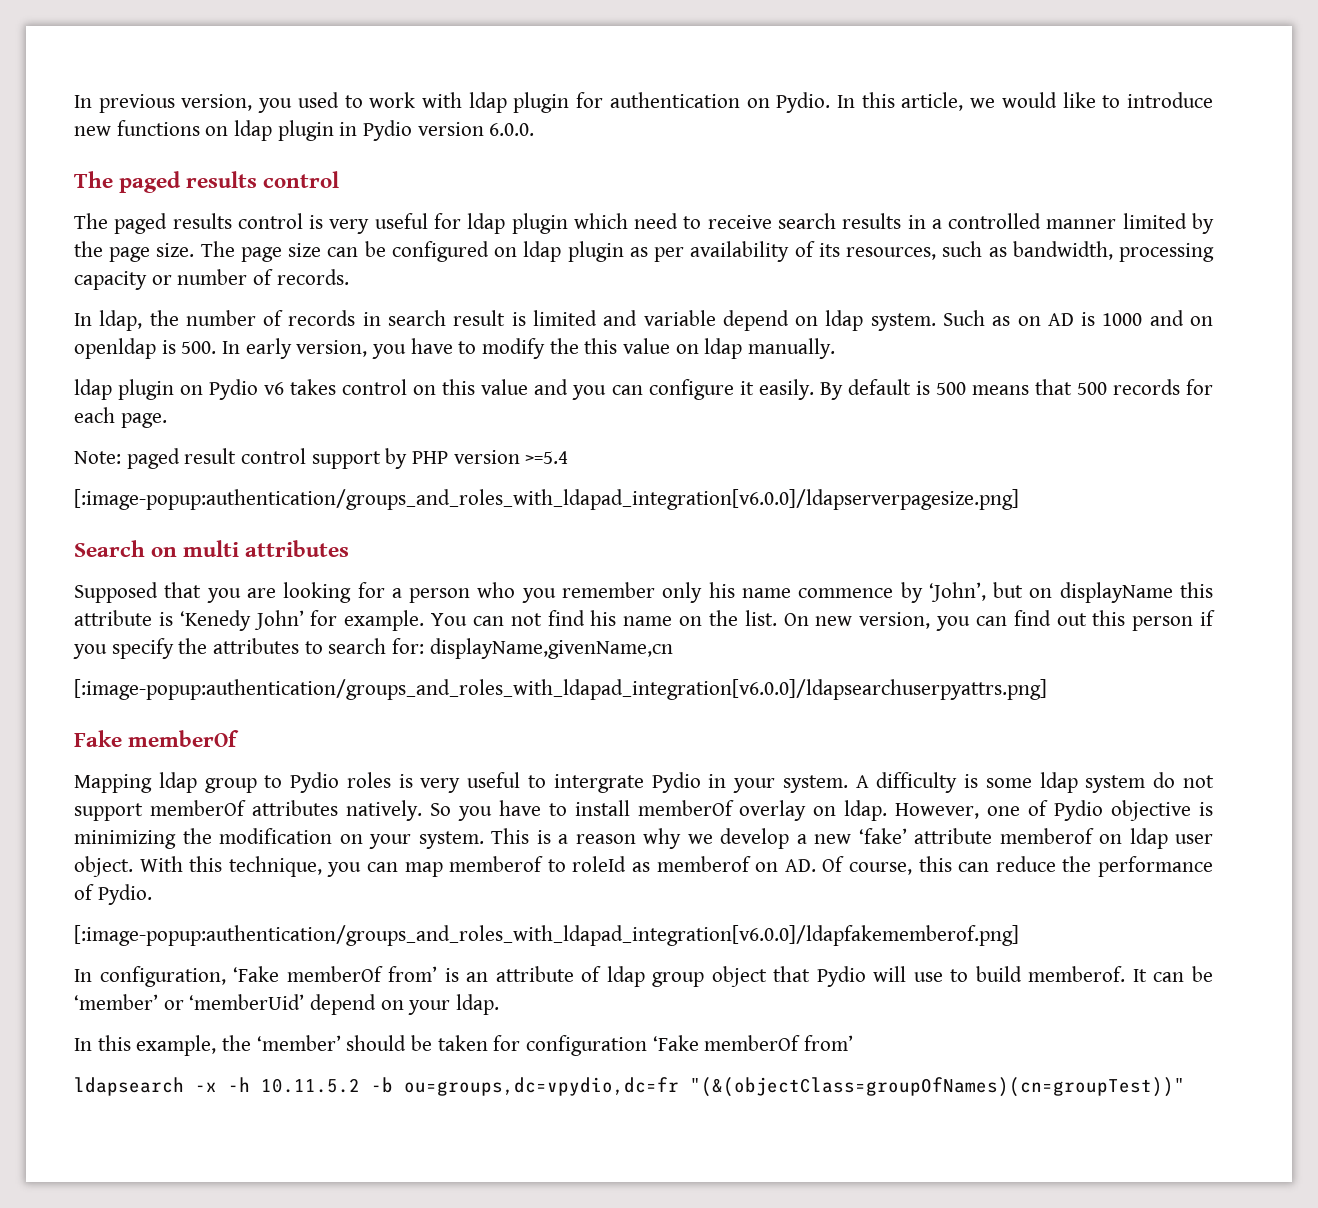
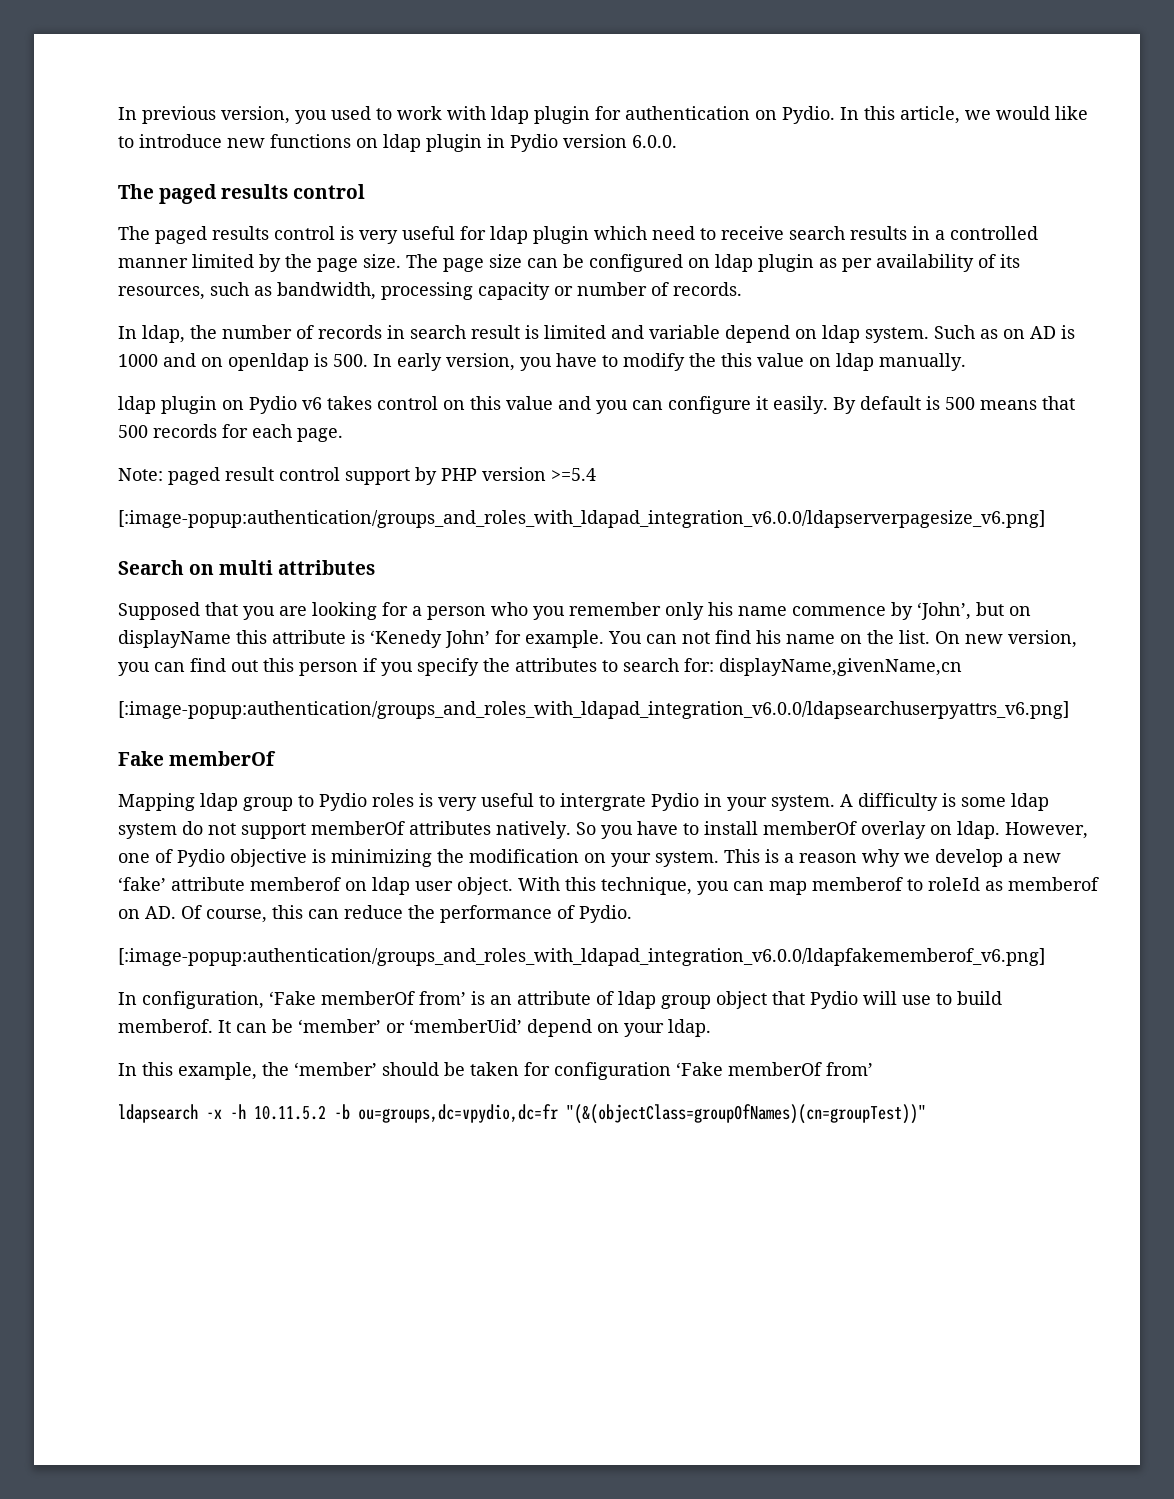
[74,489,1019,510] [:image-popup:authentication/groups_and_roles_with_ldapad_integration[v6.0.0]/ldapserverpagesize.png] -> [118,510,1045,528] [:image-popup:authentication/groups_and_roles_with_ldapad_integration_v6.0.0/ldapserverpagesize_v6.png]
[74,679,1047,700] [:image-popup:authentication/groups_and_roles_with_ldapad_integration[v6.0.0]/ldapsearchuserpyattrs.png] -> [118,701,1069,719] [:image-popup:authentication/groups_and_roles_with_ldapad_integration_v6.0.0/ldapsearchuserpyattrs_v6.png]
[74,925,1019,946] [:image-popup:authentication/groups_and_roles_with_ldapad_integration[v6.0.0]/ldapfakememberof.png] -> [118,948,1045,966] [:image-popup:authentication/groups_and_roles_with_ldapad_integration_v6.0.0/ldapfakememberof_v6.png]

